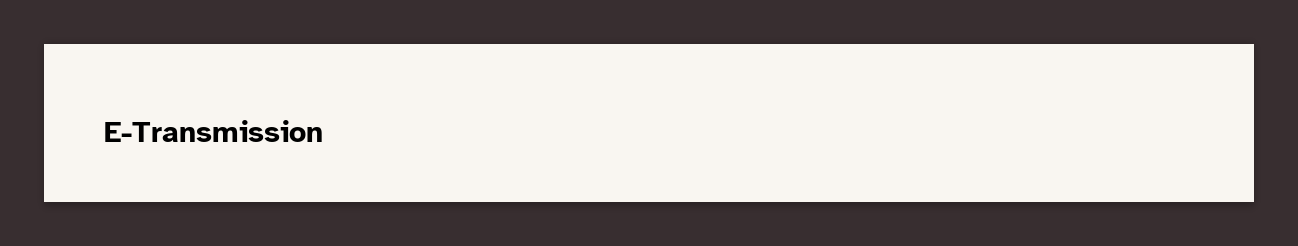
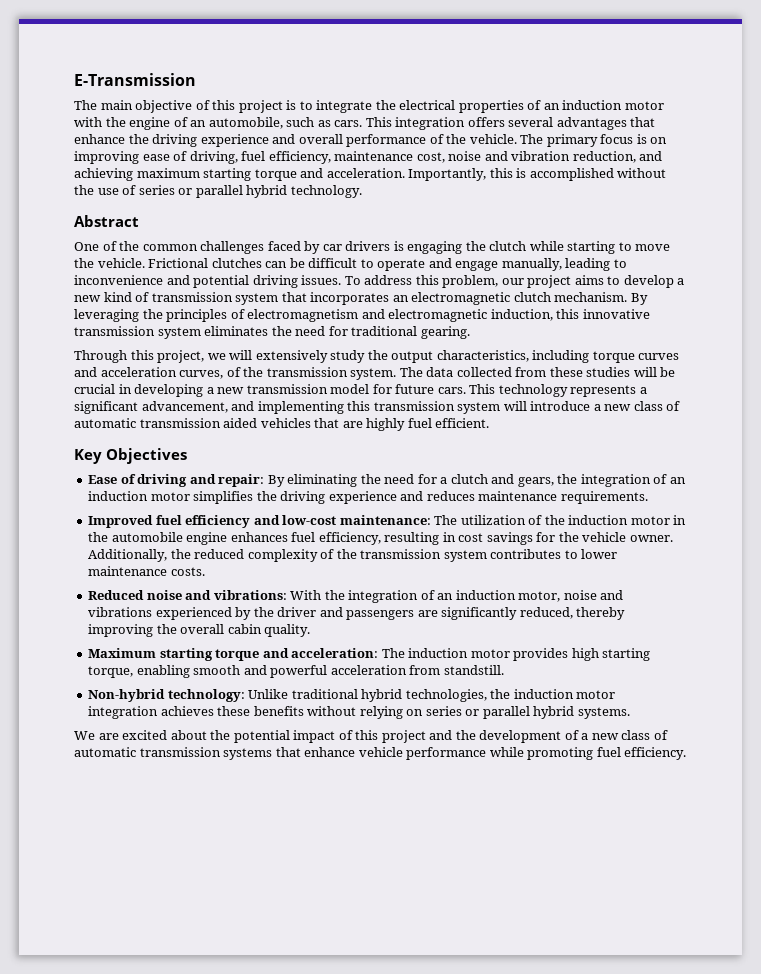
(323, 131) none -> [74,100,664,113] [74,117,656,130] [74,134,668,147] [74,151,663,164] [74,168,667,181] [74,185,362,198] [74,215,139,227] [74,241,671,254] [74,258,627,271] [74,275,685,288] [74,292,648,305] [74,309,650,322] [74,326,470,339] [74,350,680,363] [74,367,676,380] [74,384,647,397] [74,401,681,414] [74,418,490,431] [74,448,187,464] [88,474,686,487] [88,491,648,504] [88,515,687,528] [88,532,673,545] [88,549,618,562] [88,566,205,576] [88,590,624,603] [88,607,626,620] [88,624,311,637] [88,648,651,661] [88,665,504,678] [88,689,616,702] [88,706,630,719] [74,730,668,743] [74,747,687,760] // The main objective of this project is to integrate the electrical properties of an induction motor with the engine of an automobile, such as cars. This integration offers several advantages that enhance the driving experience and overall performance of the vehicle. The primary focus is on improving ease of driving, fuel efficiency, maintenance cost, noise and vibration reduction, and achieving maximum starting torque and acceleration. Importantly, this is accomplished without the use of series or parallel hybrid technology. // Abstract // One of the common challenges faced by car drivers is engaging the clutch while starting to move the vehicle. Frictional clutches can be difficult to operate and engage manually, leading to inconvenience and potential driving issues. To address this problem, our project aims to develop a new kind of transmission system that incorporates an electromagnetic clutch mechanism. By leveraging the principles of electromagnetism and electromagnetic induction, this innovative transmission system eliminates the need for traditional gearing. // Through this project, we will extensively study the output characteristics, including torque curves and acceleration curves, of the transmission system. The data collected from these studies will be crucial in developing a new transmission model for future cars. This technology represents a significant advancement, and implementing this transmission system will introduce a new class of automatic transmission aided vehicles that are highly fuel efficient. // Key Objectives // Ease of driving and repair: By eliminating the need for a clutch and gears, the integration of an induction motor simplifies the driving experience and reduces maintenance requirements. // Improved fuel efficiency and low-cost maintenance: The utilization of the induction motor in the automobile engine enhances fuel efficiency, resulting in cost savings for the vehicle owner. Additionally, the reduced complexity of the transmission system contributes to lower maintenance costs. // Reduced noise and vibrations: With the integration of an induction motor, noise and vibrations experienced by the driver and passengers are significantly reduced, thereby improving the overall cabin quality. // Maximum starting torque and acceleration: The induction motor provides high starting torque, enabling smooth and powerful acceleration from standstill. // Non-hybrid technology: Unlike traditional hybrid technologies, the induction motor integration achieves these benefits without relying on series or parallel hybrid systems. // We are excited about the potential impact of this project and the development of a new class of automatic transmission systems that enhance vehicle performance while promoting fuel efficiency.

